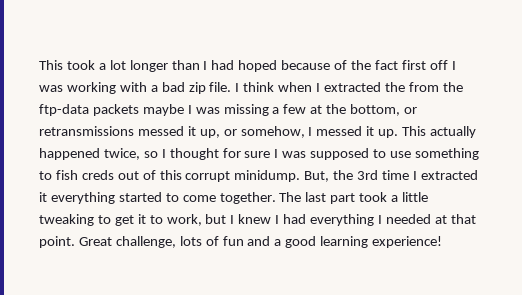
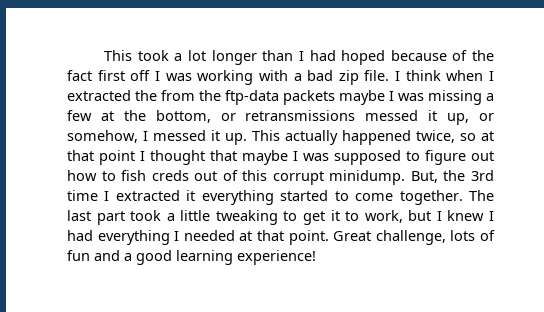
[161,148,271,160] I thought for sure -> [481,131,494,141] [67,150,288,165] at that point I thought that maybe
[390,148,479,160] use something -> [425,150,494,165] [67,170,97,181] figure out how

